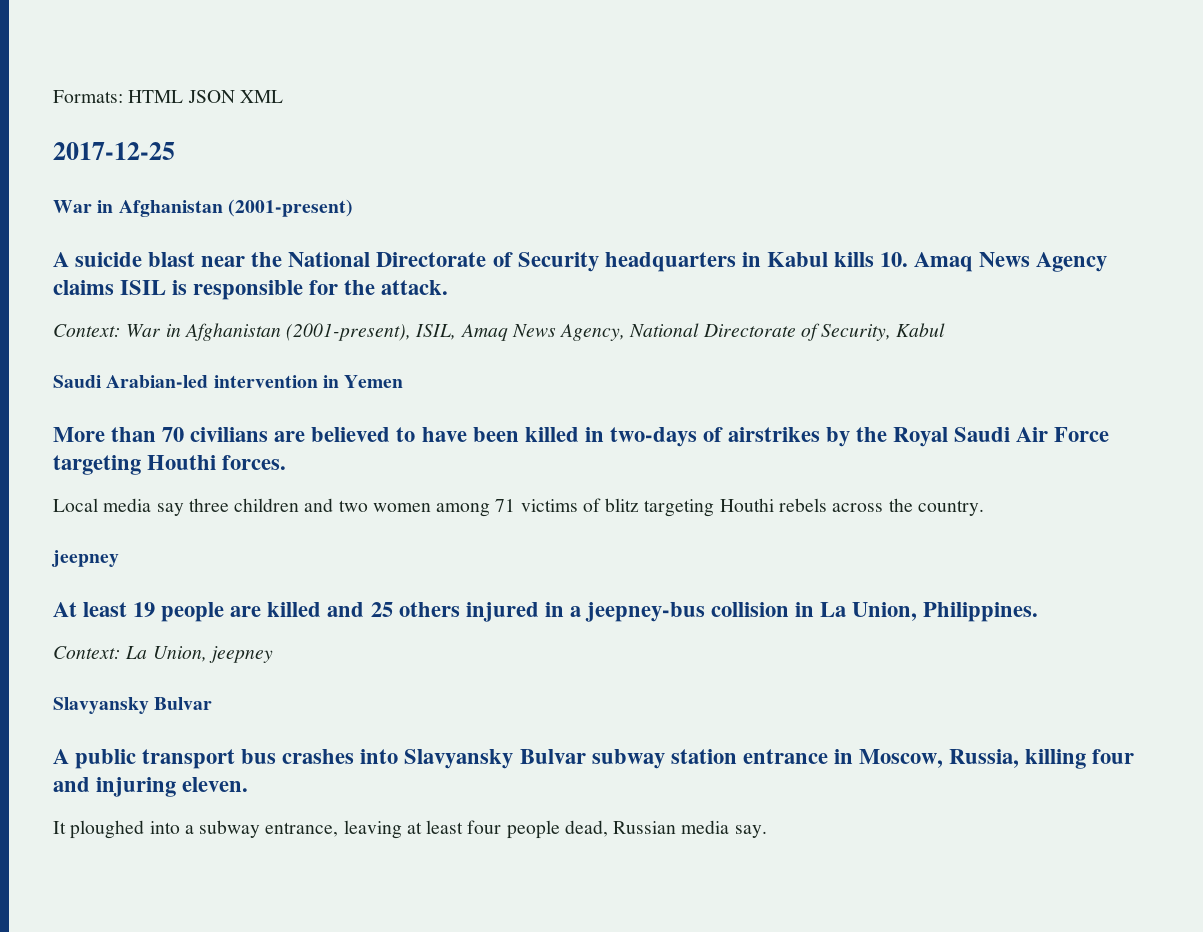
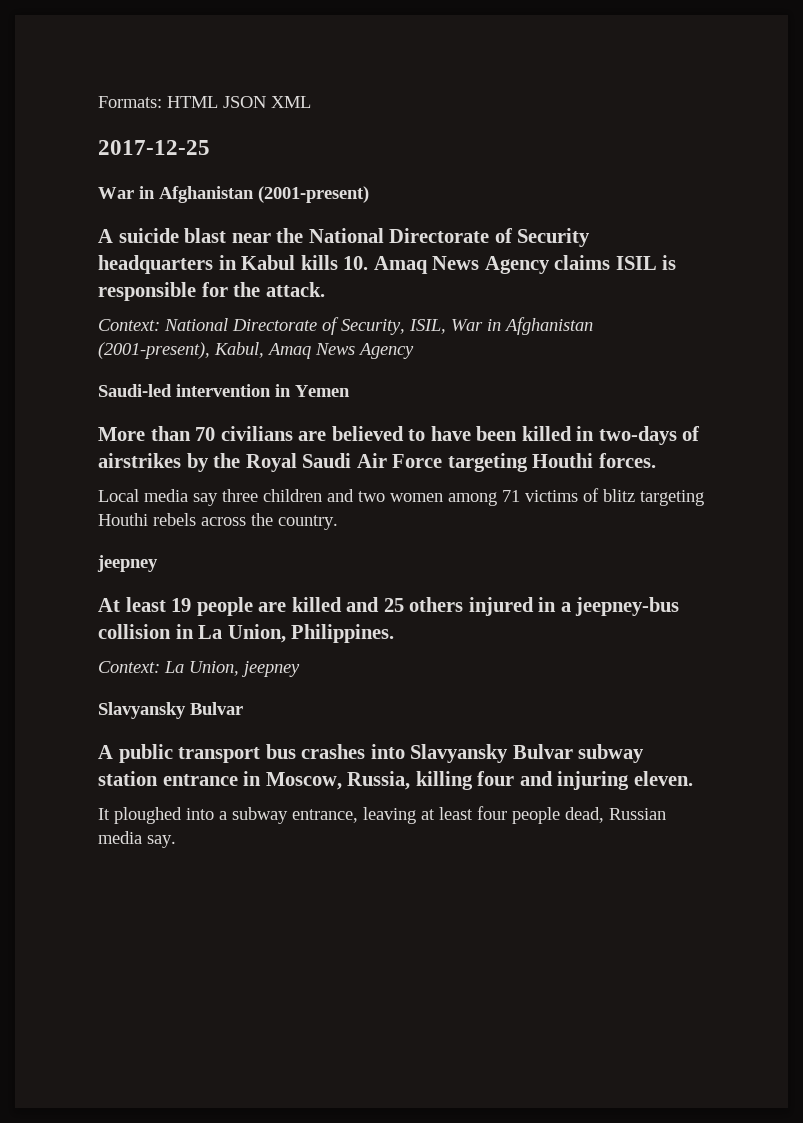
(121, 330) none -> [164,317,446,335] National Directorate of Security, ISIL,
[415,323,946,341] [53,375,209,388] ISIL, Amaq News Agency, National Directorate of Security, Kabul // Saudi Arabian-led -> [214,342,414,359] [98,384,172,397] Kabul, Amaq News Agency // Saudi-led

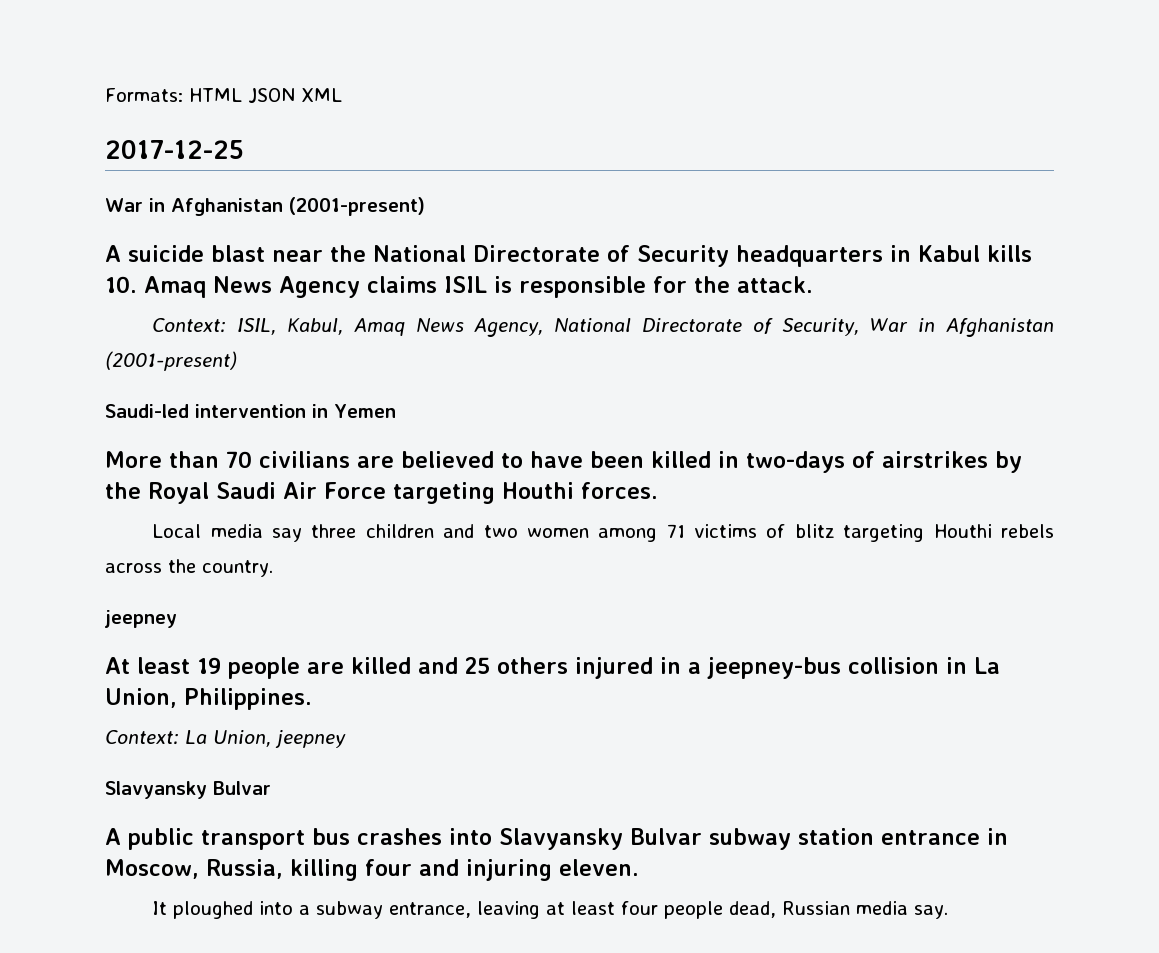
(160, 325) none -> [237,318,544,337] ISIL, Kabul, Amaq News Agency,
[409,317,593,335] [98,342,414,359] ISIL, War in Afghanistan (2001-present), Kabul, Amaq News Agency -> [869,318,1054,337] [105,351,237,371] War in Afghanistan (2001-present)

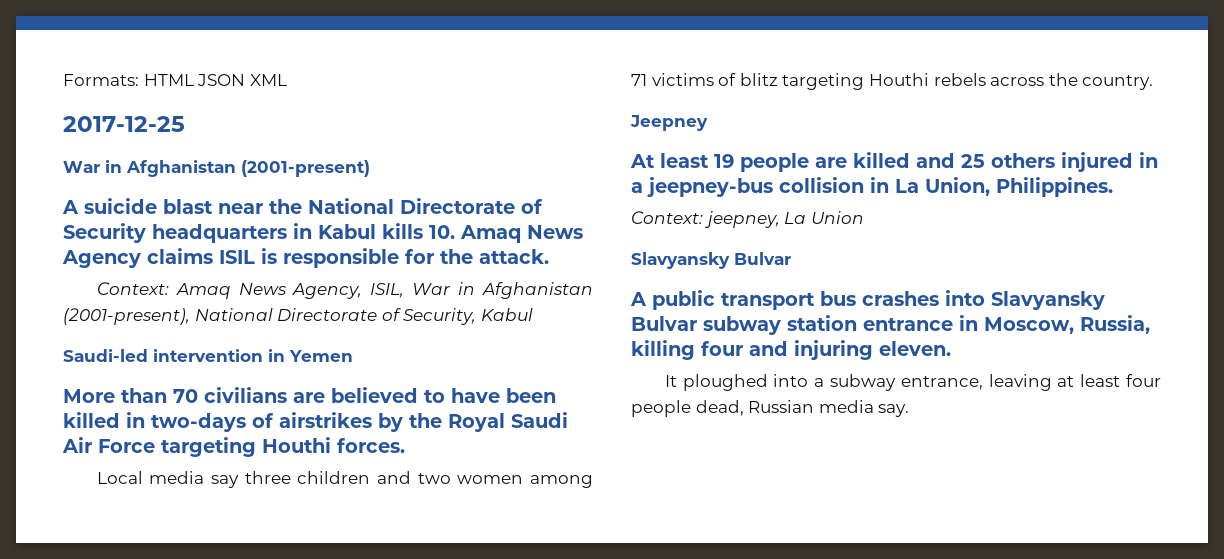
[237,318,343,335] ISIL, Kabul, -> (169, 288) none
[554,318,1054,337] [105,351,237,371] National Directorate of Security, War in Afghanistan (2001-present) -> [370,282,593,299] [63,308,533,325] ISIL, War in Afghanistan (2001-present), National Directorate of Security, Kabul
[105,610,177,628] jeepney -> [630,115,708,131] Jeepney
[185,730,346,748] La Union, jeepney -> [704,211,864,228] jeepney, La Union

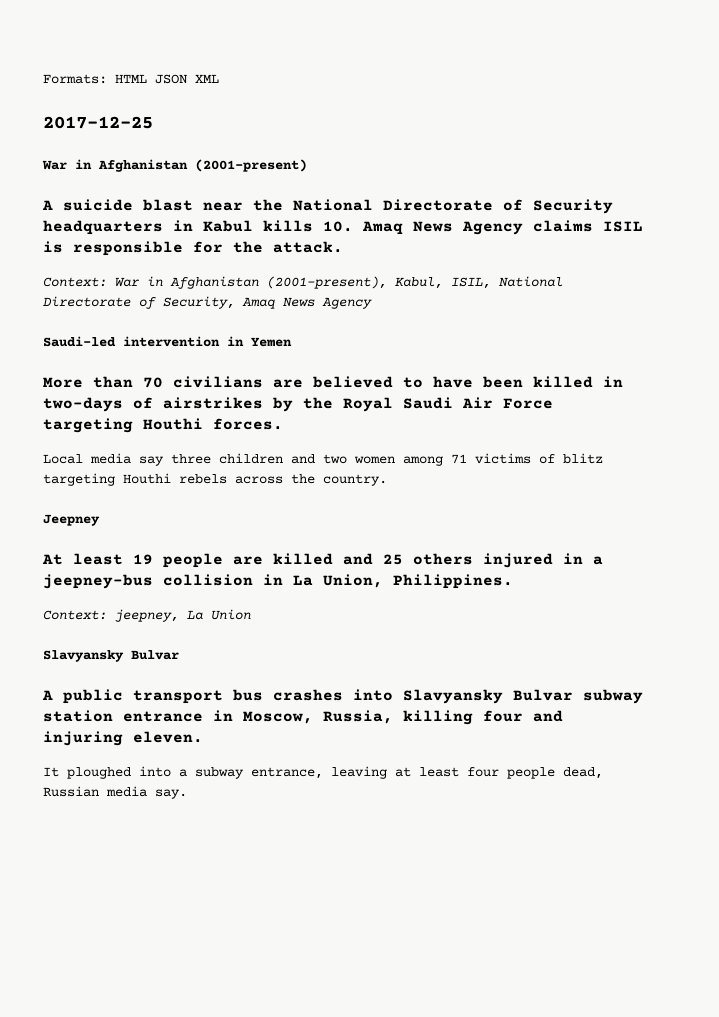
[175,283,405,299] Amaq News Agency, ISIL, -> (107, 282) none
(190, 316) none -> [395,277,491,289] Kabul, ISIL,
[480,308,533,321] Kabul -> [242,297,372,309] Amaq News Agency

